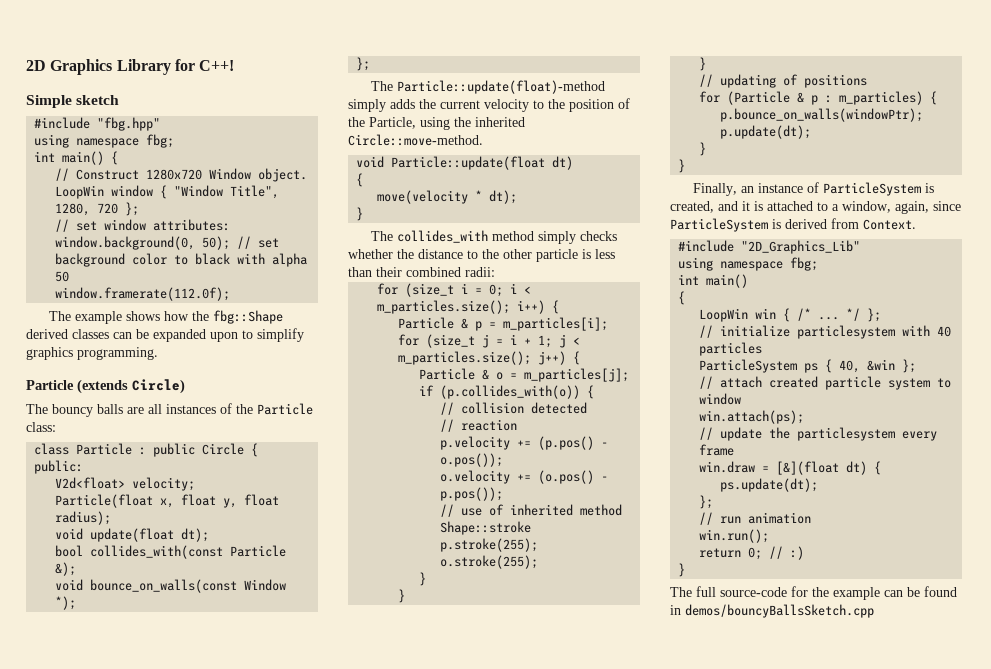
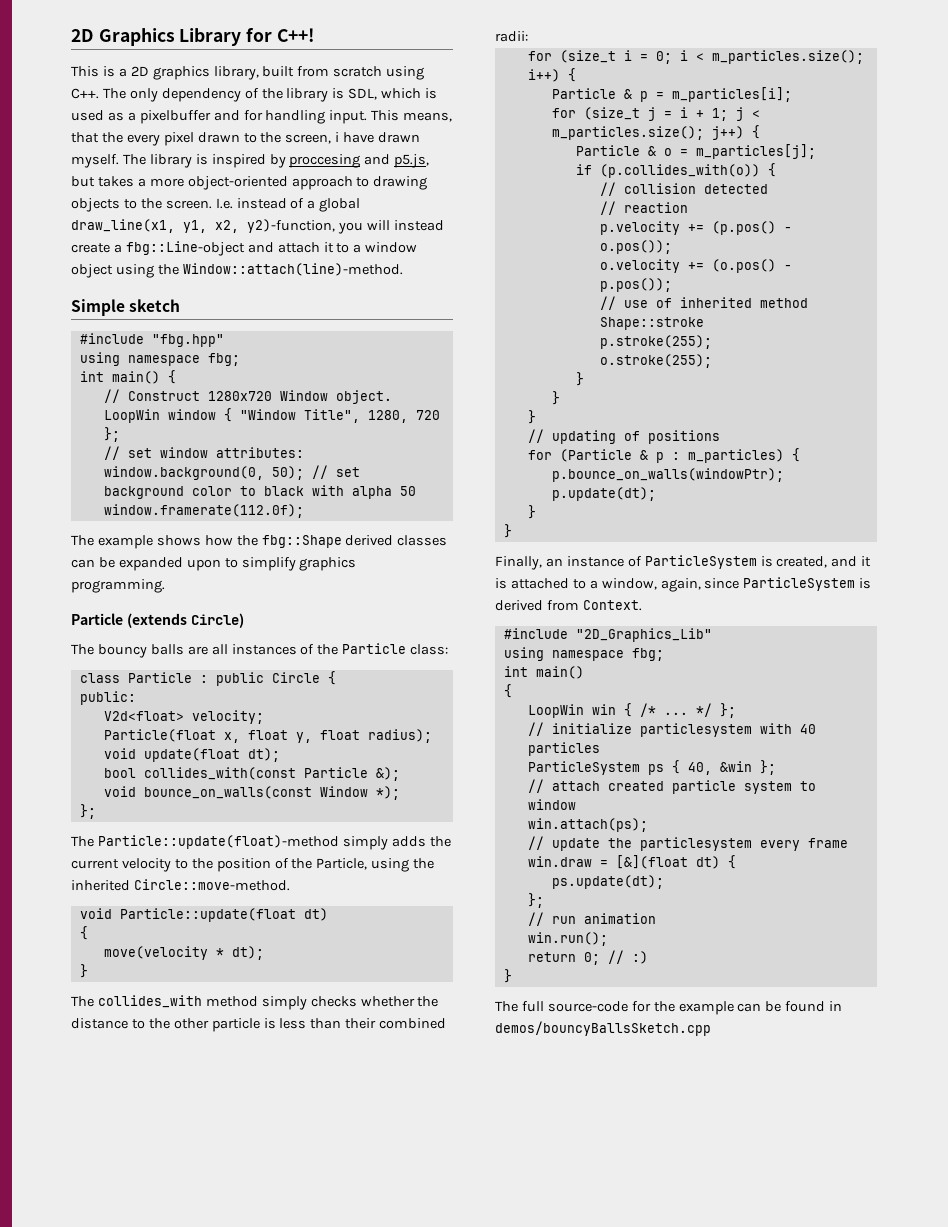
(235, 65) none -> [71,66,425,80] [71,88,438,102] [71,110,453,124] [71,132,421,146] [71,154,430,168] [71,176,428,190] [71,198,361,212] [71,219,444,234] [71,241,418,256] [71,263,403,278] // This is a 2D graphics library, built from scratch using C++. The only dependency of the library is SDL, which is used as a pixelbuffer and for handling input. This means, that the every pixel drawn to the screen, i have drawn myself. The library is inspired by proccesing and p5.js, but takes a more object-oriented approach to drawing objects to the screen. I.e. instead of a global draw_line(x1, y1, x2, y2)-function, you will instead create a fbg::Line-object and attach it to a window object using the Window::attach(line)-method.

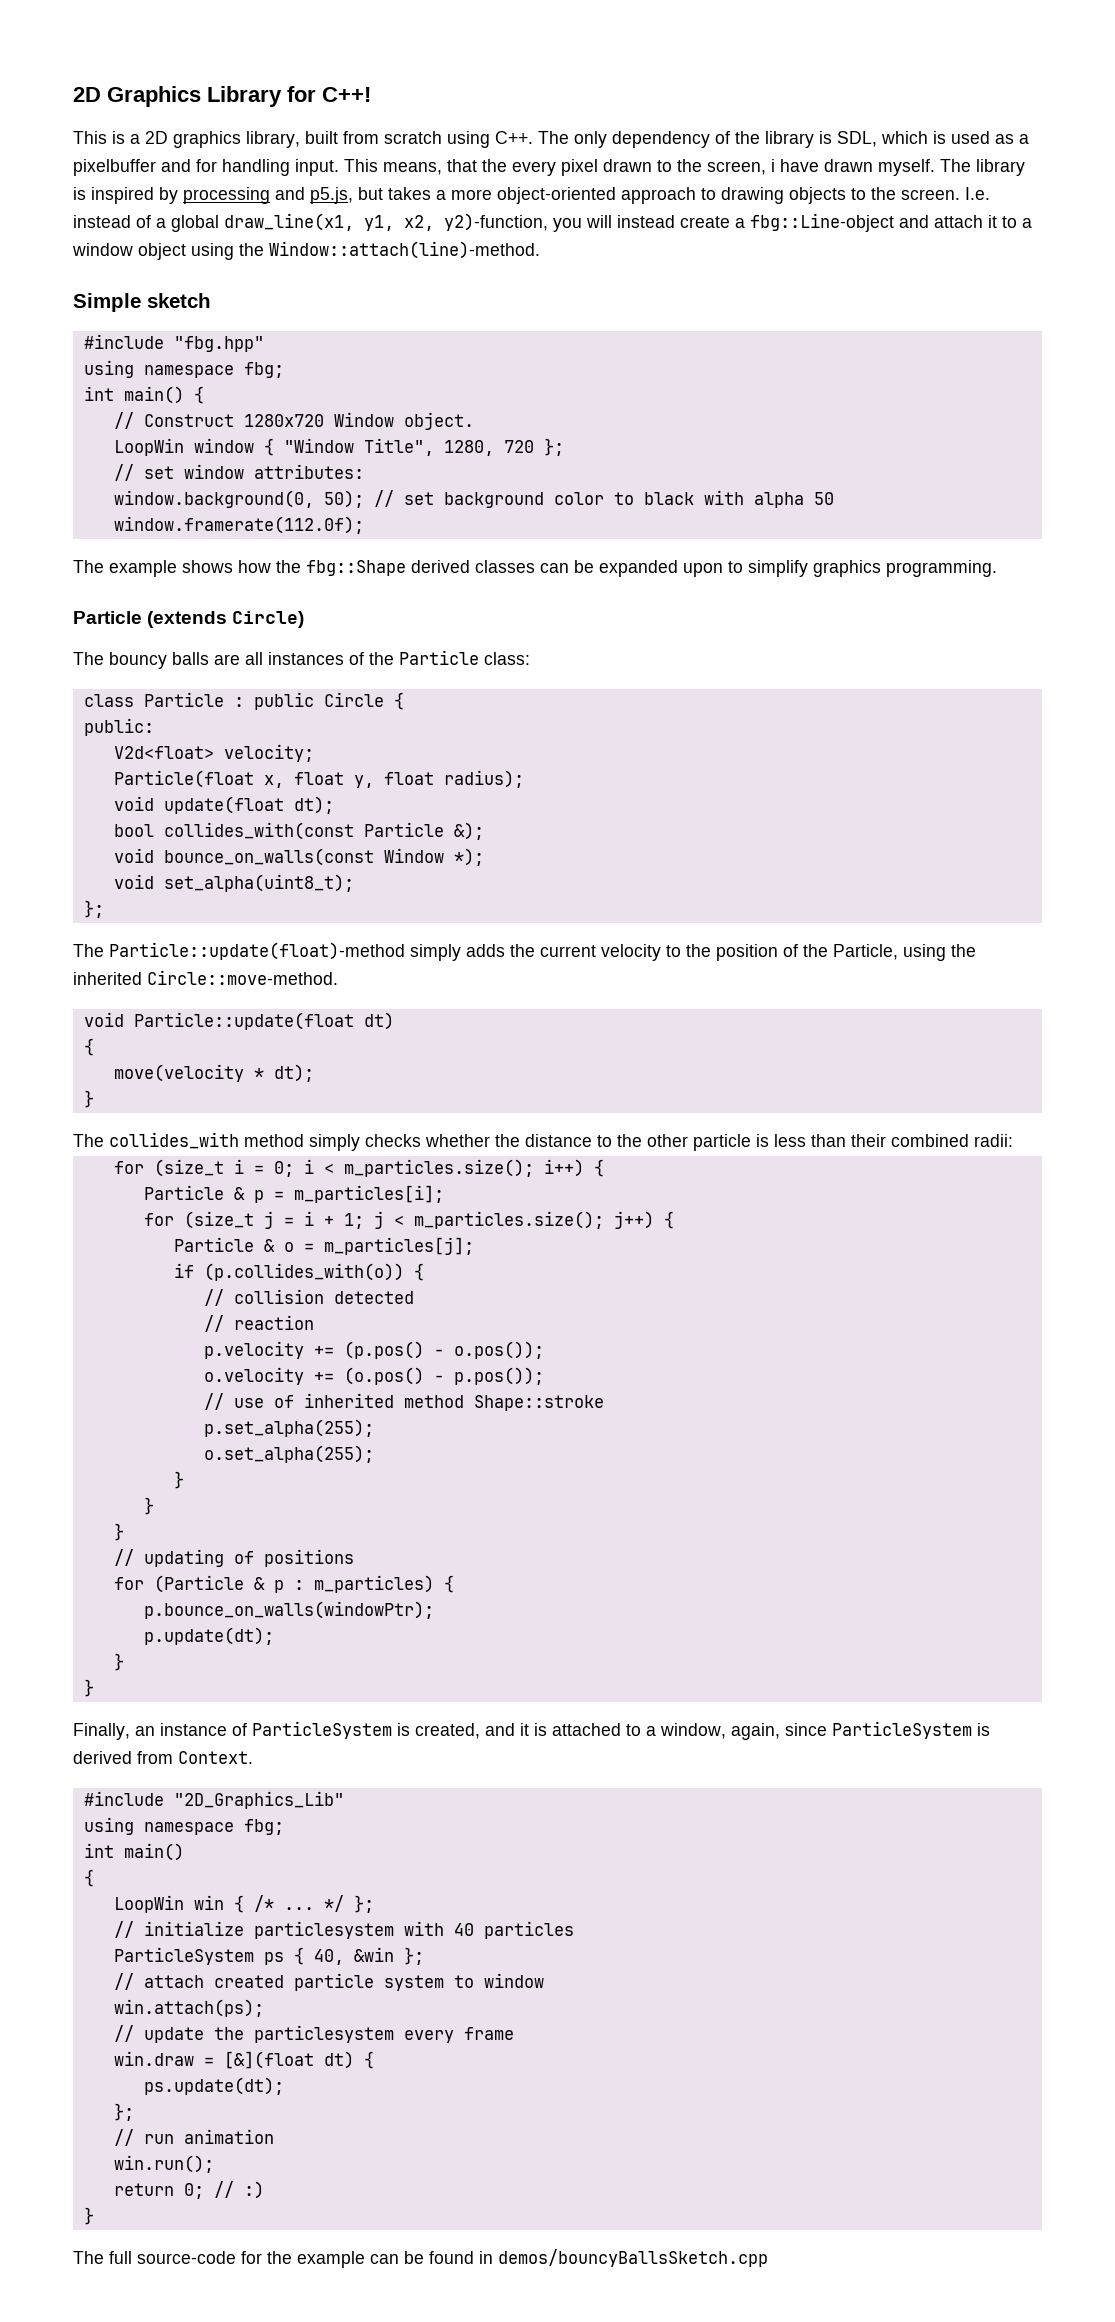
[289,154,361,168] proccesing -> [183,187,270,204] processing
(400, 793) none -> [113,874,354,892] // void set_alpha(uint8_t);
[599,335,712,349] [599,354,712,368] p.stroke(255); // o.stroke(255); -> [203,1419,374,1437] [203,1445,374,1463] p.set_alpha(255); // o.set_alpha(255);

